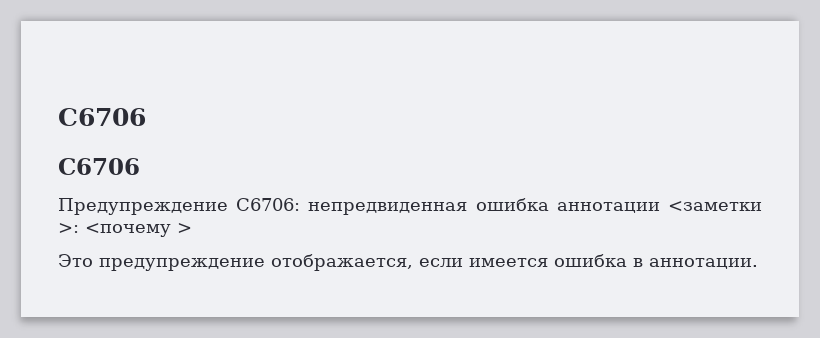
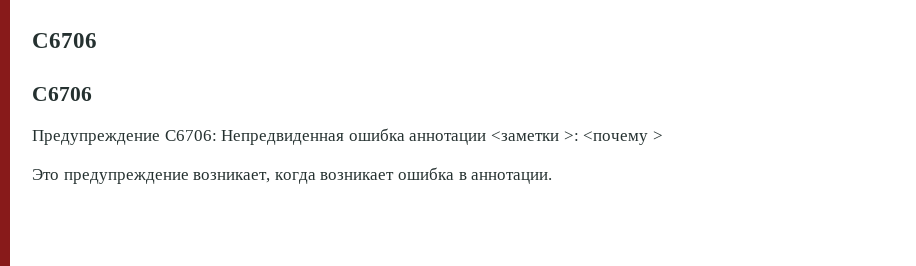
[308,202,468,215] непредвиденная -> [221,130,345,145] Непредвиденная
[271,254,548,271] отображается, если имеется -> [193,172,395,184] возникает, когда возникает

